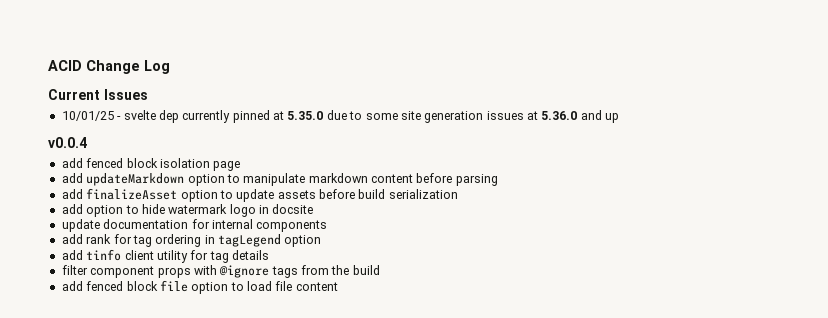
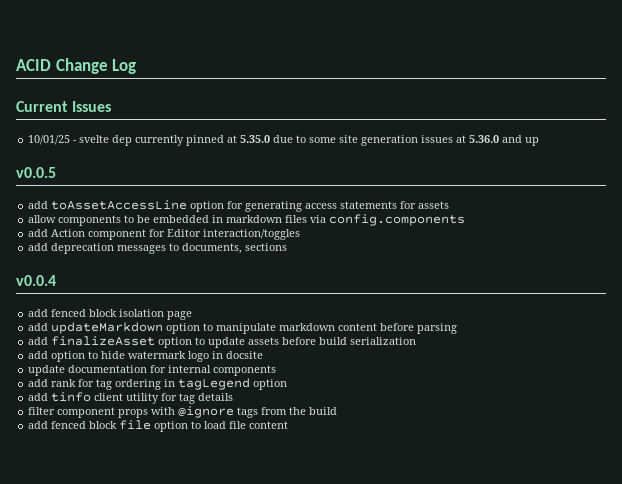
(620, 118) none -> [16,167,56,178] [28,200,450,212] [28,214,466,226] [28,229,301,240] [28,243,288,254] // v0.0.5 // add toAssetAccessLine option for generating access statements for assets // allow components to be embedded in markdown files via config.components // add Action component for Editor interaction/toggles // add deprecation messages to documents, sections

